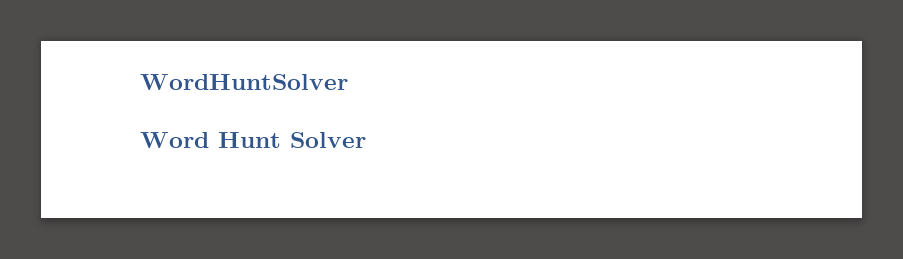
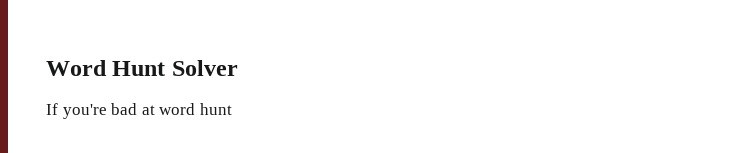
[140,74,348,90] WordHuntSolver // -> (46, 68) none
(366, 140) none -> [46,103,232,119] // If you're bad at word hunt

